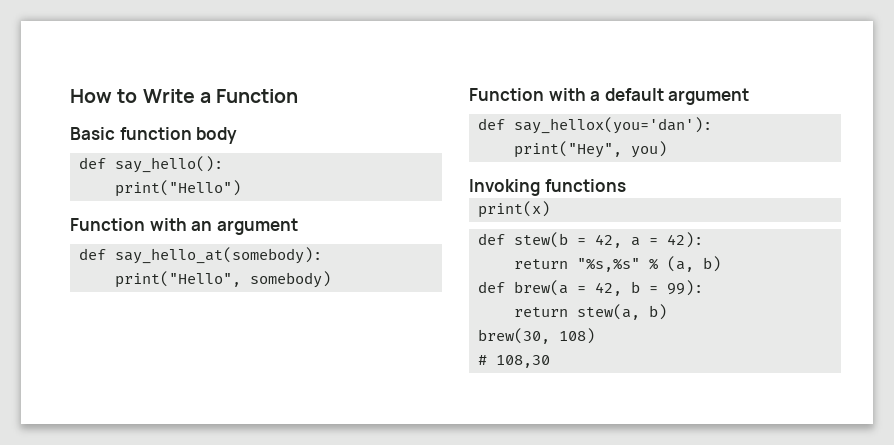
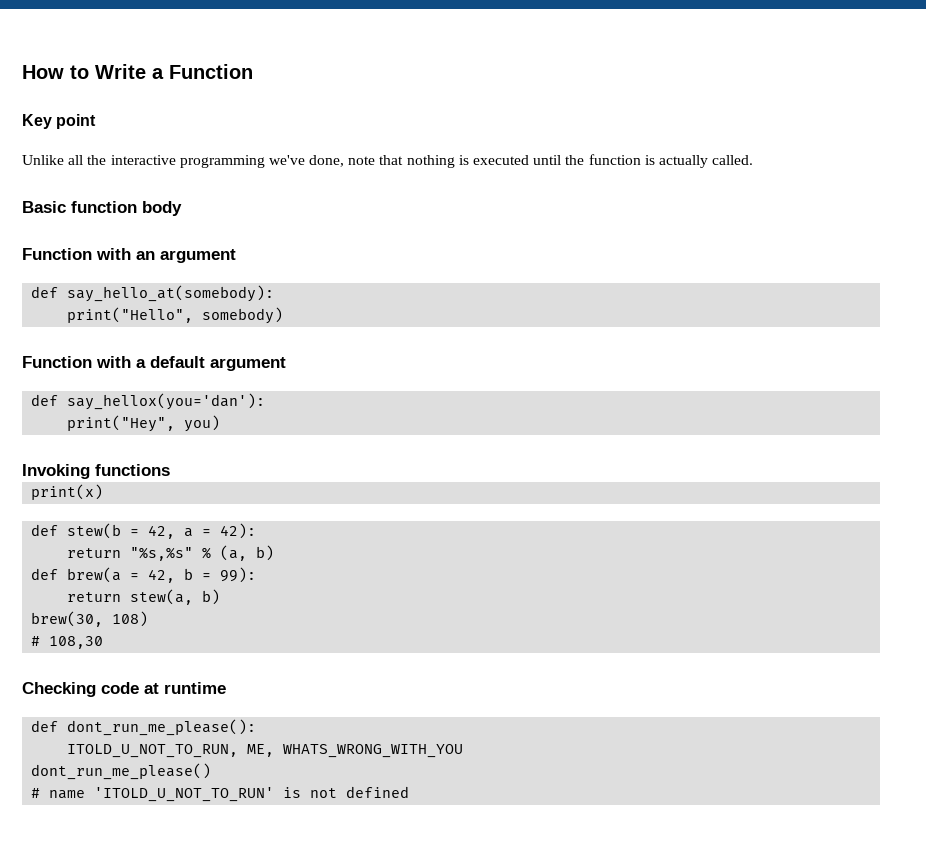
(299, 96) none -> [22,114,97,129] [22,154,754,168] // Key point // Unlike all the interactive programming we've done, note that nothing is executed until the function is actually called.
[78,156,223,173] [114,180,241,197] // def say_hello(): // print("Hello") -> (182, 208) none
(550, 361) none -> [22,682,226,697] [31,719,257,736] [67,744,464,758] [31,763,212,780] [31,786,410,802] // Checking code at runtime // def dont_run_me_please(): // ITOLD_U_NOT_TO_RUN, ME, WHATS_WRONG_WITH_YOU // dont_run_me_please() // # name 'ITOLD_U_NOT_TO_RUN' is not defined

